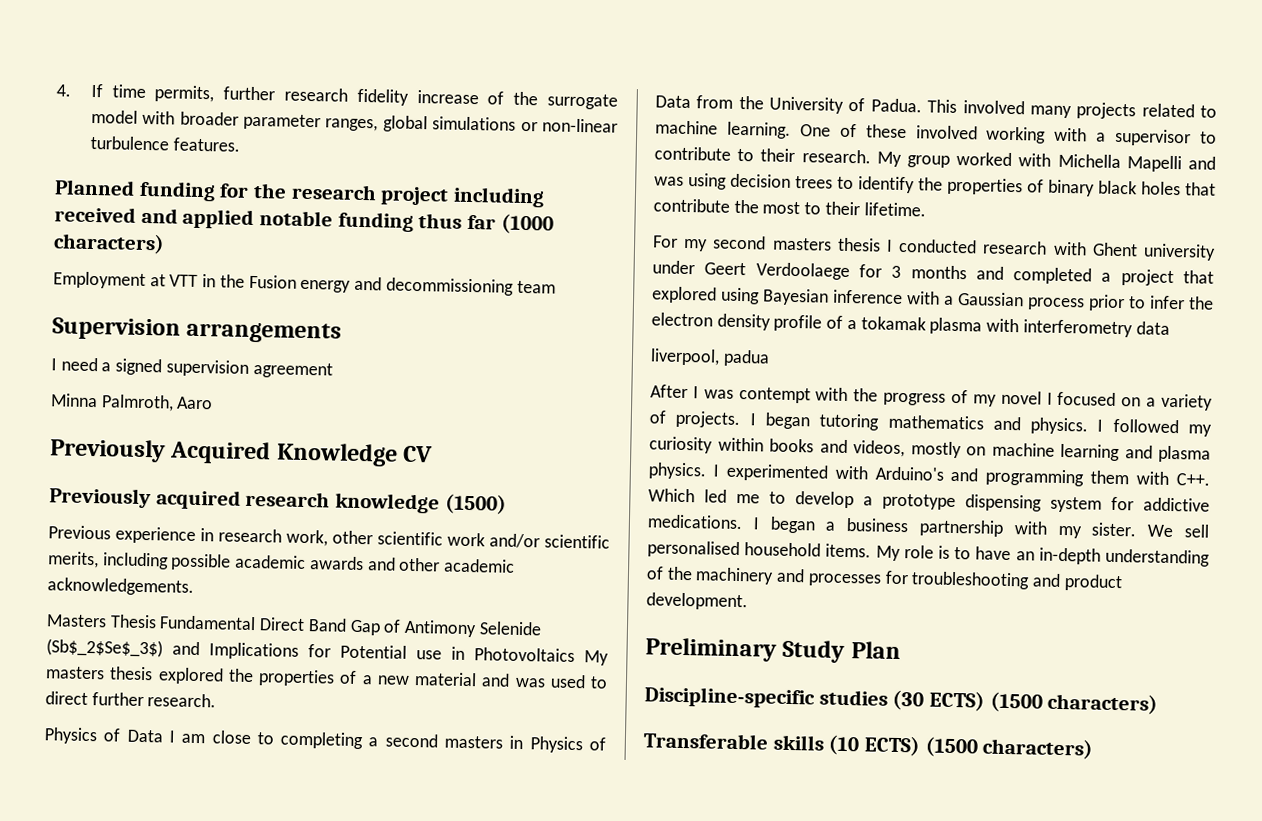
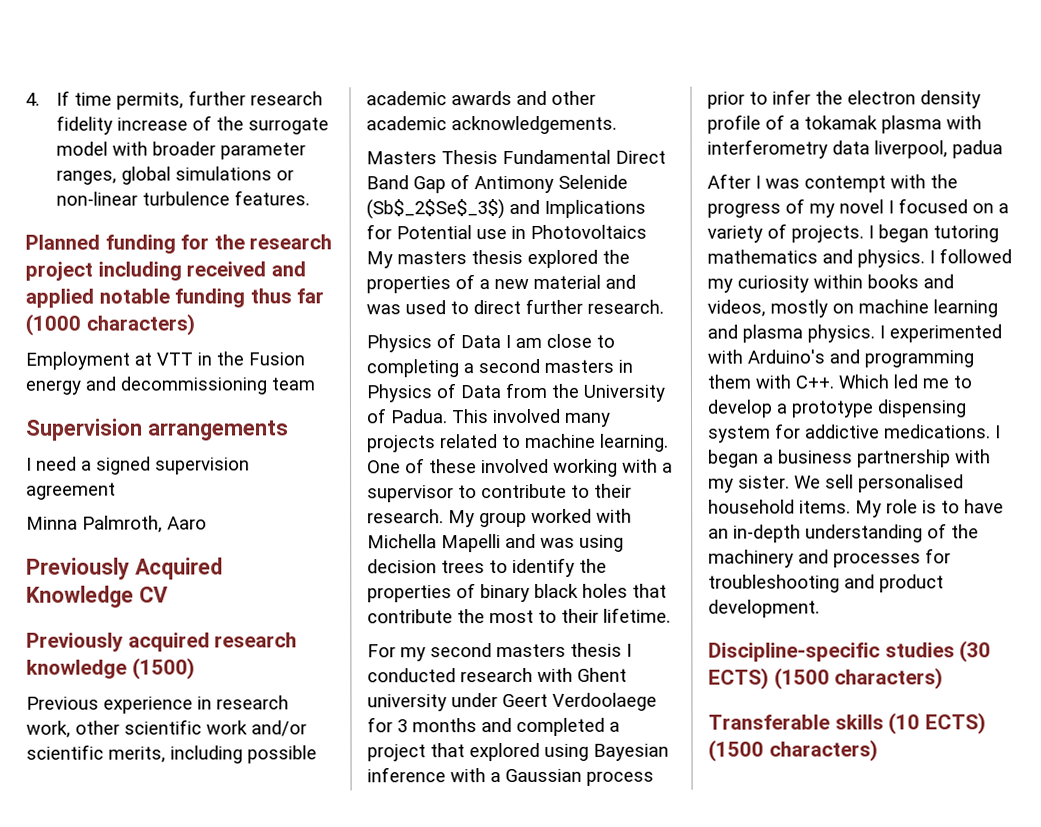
(1170, 328) // -> (870, 147) none
[645,637,901,664] // Preliminary Study Plan -> (820, 608) none

